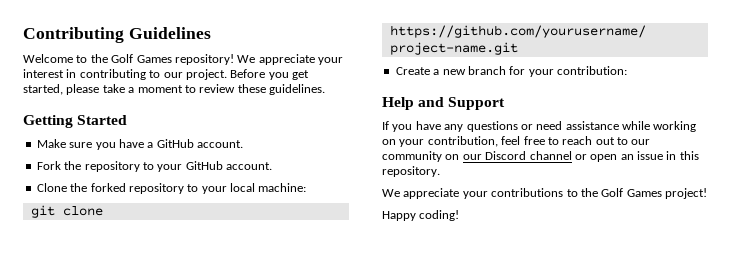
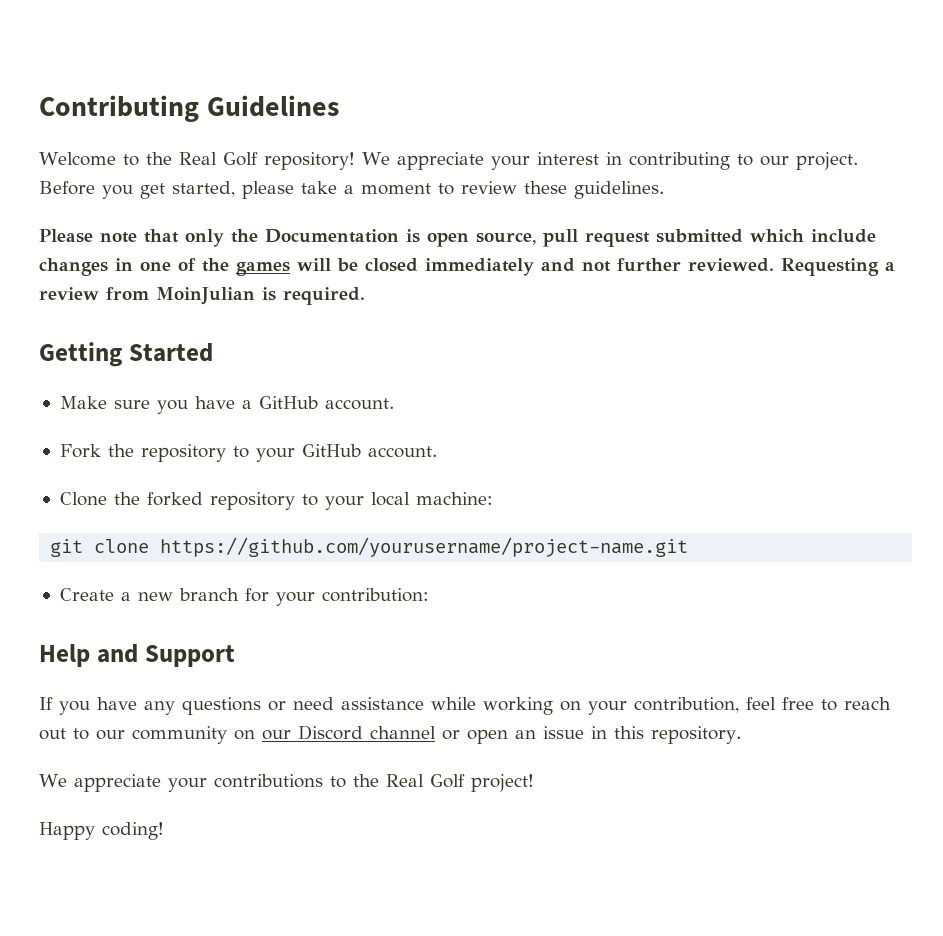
[111,54,172,63] Golf Games -> [178,152,258,166] Real Golf
(325, 89) none -> [39,229,876,247] [39,258,895,276] [39,287,365,305] // Please note that only the Documentation is open source, pull request submitted which include changes in one of the games will be closed immediately and not further reviewed. Requesting a review from MoinJulian is required.
[601,188,662,197] Golf Games -> [385,774,465,788] Real Golf

